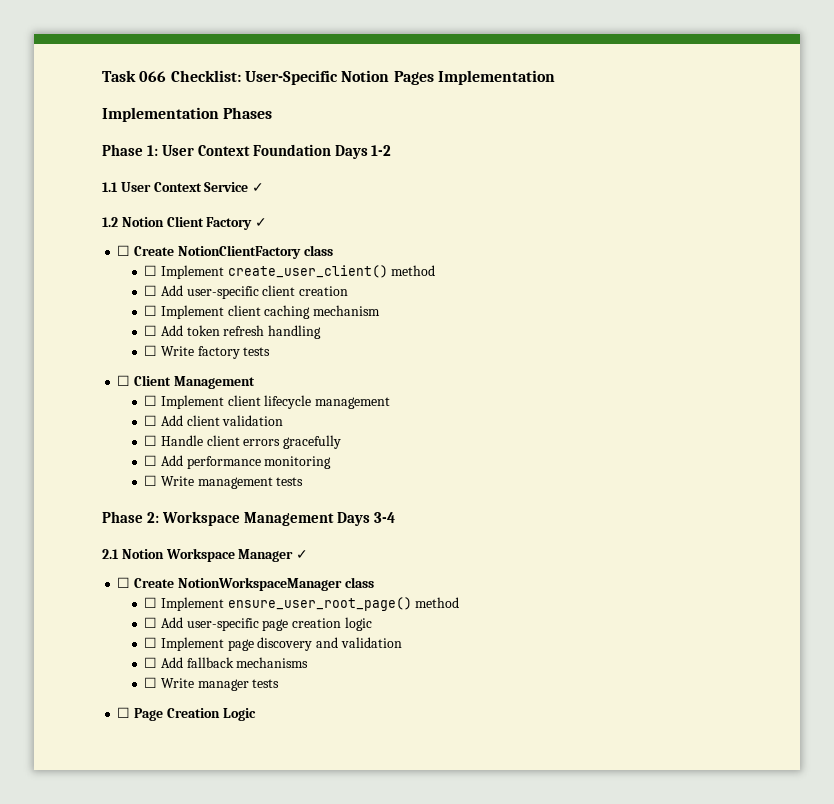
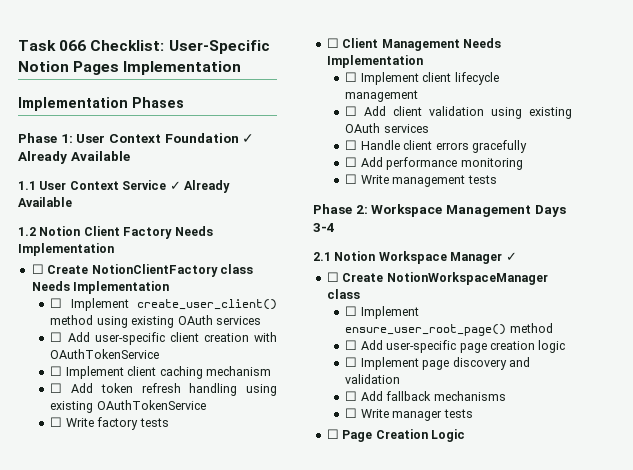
[334,145,392,159] Days 1-2 -> [242,134,255,143] [18,151,130,164] ✓ Already Available
(265, 187) none -> [183,180,230,193] [18,197,72,207] Already Available
[255,218,268,227] ✓ -> [174,226,213,236] [18,243,114,256] Needs Implementation
(333, 250) none -> [31,281,170,294] Needs Implementation
(436, 270) none -> [96,315,261,328] using existing OAuth services
(349, 291) none -> [254,332,277,342] [50,349,160,359] with OAuthTokenService
(322, 332) none -> [245,384,277,396] [50,400,206,413] using existing OAuthTokenService
(255, 382) none -> [462,38,501,48] [326,55,423,68] Needs Implementation
(284, 420) none -> [491,107,572,119] [345,123,429,133] using existing OAuth services

